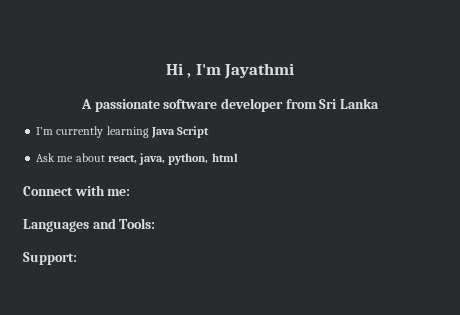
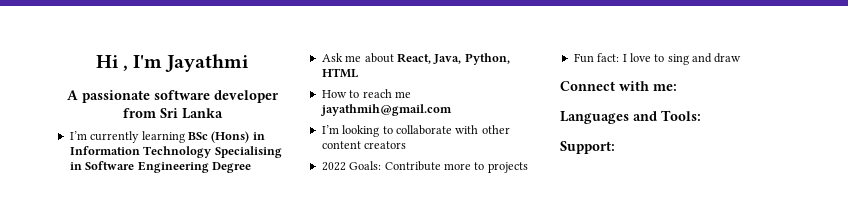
[150,126,210,138] [36,153,238,165] Java Script // Ask me about react, java, python, html -> [187,131,265,143] [69,146,282,158] [69,161,251,173] [321,53,510,65] [321,68,358,78] [321,89,411,98] [319,104,452,116] [321,125,510,137] [321,141,407,149] [321,161,528,173] [573,53,742,65] BSc (Hons) in Information Technology Specialising in Software Engineering Degree // Ask me about React, Java, Python, HTML // How to reach me jayathmih@gmail.com // I’m looking to collaborate with other content creators // 2022 Goals: Contribute more to projects // Fun fact: I love to sing and draw

